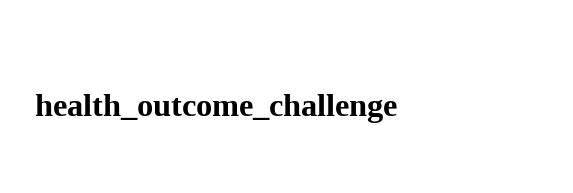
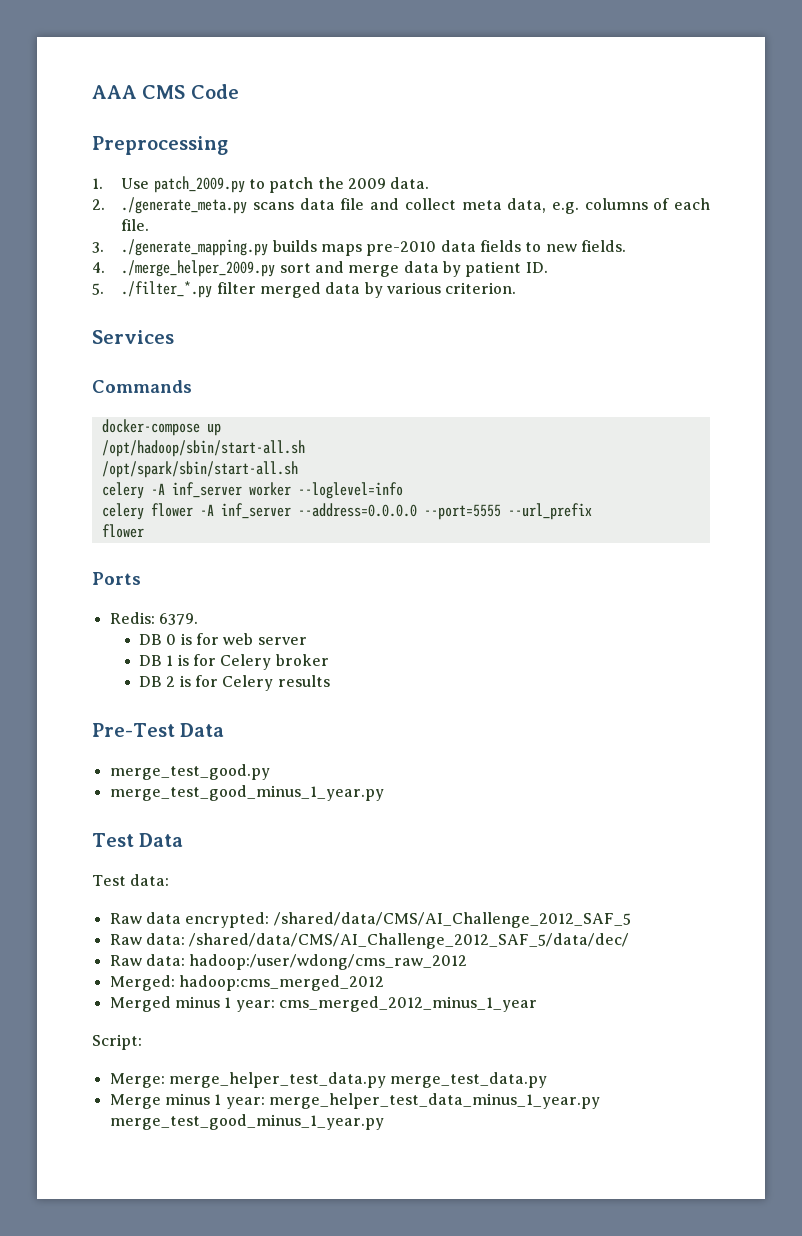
[35,94,397,123] health_outcome_challenge -> [92,84,239,99] [92,136,228,155] [92,176,430,193] [92,197,710,214] [121,219,150,231] [92,239,626,256] [92,260,548,277] [92,281,517,298] [92,330,174,344] [92,380,192,393] [101,419,221,436] [101,440,305,457] [101,461,298,478] [101,482,403,499] [101,503,592,520] [101,524,144,538] [92,572,141,585] [109,612,198,625] [138,633,307,645] [138,654,329,670] [138,675,330,691] [92,723,225,737] [109,764,270,780] [109,785,384,801] [92,833,184,847] [92,874,170,886] [109,912,631,928] [109,933,630,949] [109,954,468,970] [109,975,384,991] [109,996,537,1012] [92,1034,142,1050] [109,1072,548,1088] [109,1093,600,1109] [109,1114,384,1130] AAA CMS Code // Preprocessing // 1. Use patch_2009.py to patch the 2009 data. // 2. ./generate_meta.py scans data file and collect meta data, e.g. columns of each file. // 3. ./generate_mapping.py builds maps pre-2010 data fields to new fields. // 4. ./merge_helper_2009.py sort and merge data by patient ID. // 5. ./filter_*.py filter merged data by various criterion. // Services // Commands // docker-compose up // /opt/hadoop/sbin/start-all.sh // /opt/spark/sbin/start-all.sh // celery -A inf_server worker --loglevel=info // celery flower -A inf_server --address=0.0.0.0 --port=5555 --url_prefix // flower // Ports // Redis: 6379. // DB 0 is for web server // DB 1 is for Celery broker // DB 2 is for Celery results // Pre-Test Data // merge_test_good.py // merge_test_good_minus_1_year.py // Test Data // Test data: // Raw data encrypted: /shared/data/CMS/AI_Challenge_2012_SAF_5 // Raw data: /shared/data/CMS/AI_Challenge_2012_SAF_5/data/dec/ // Raw data: hadoop:/user/wdong/cms_raw_2012 // Merged: hadoop:cms_merged_2012 // Merged minus 1 year: cms_merged_2012_minus_1_year // Script: // Merge: merge_helper_test_data.py merge_test_data.py // Merge minus 1 year: merge_helper_test_data_minus_1_year.py merge_test_good_minus_1_year.py

